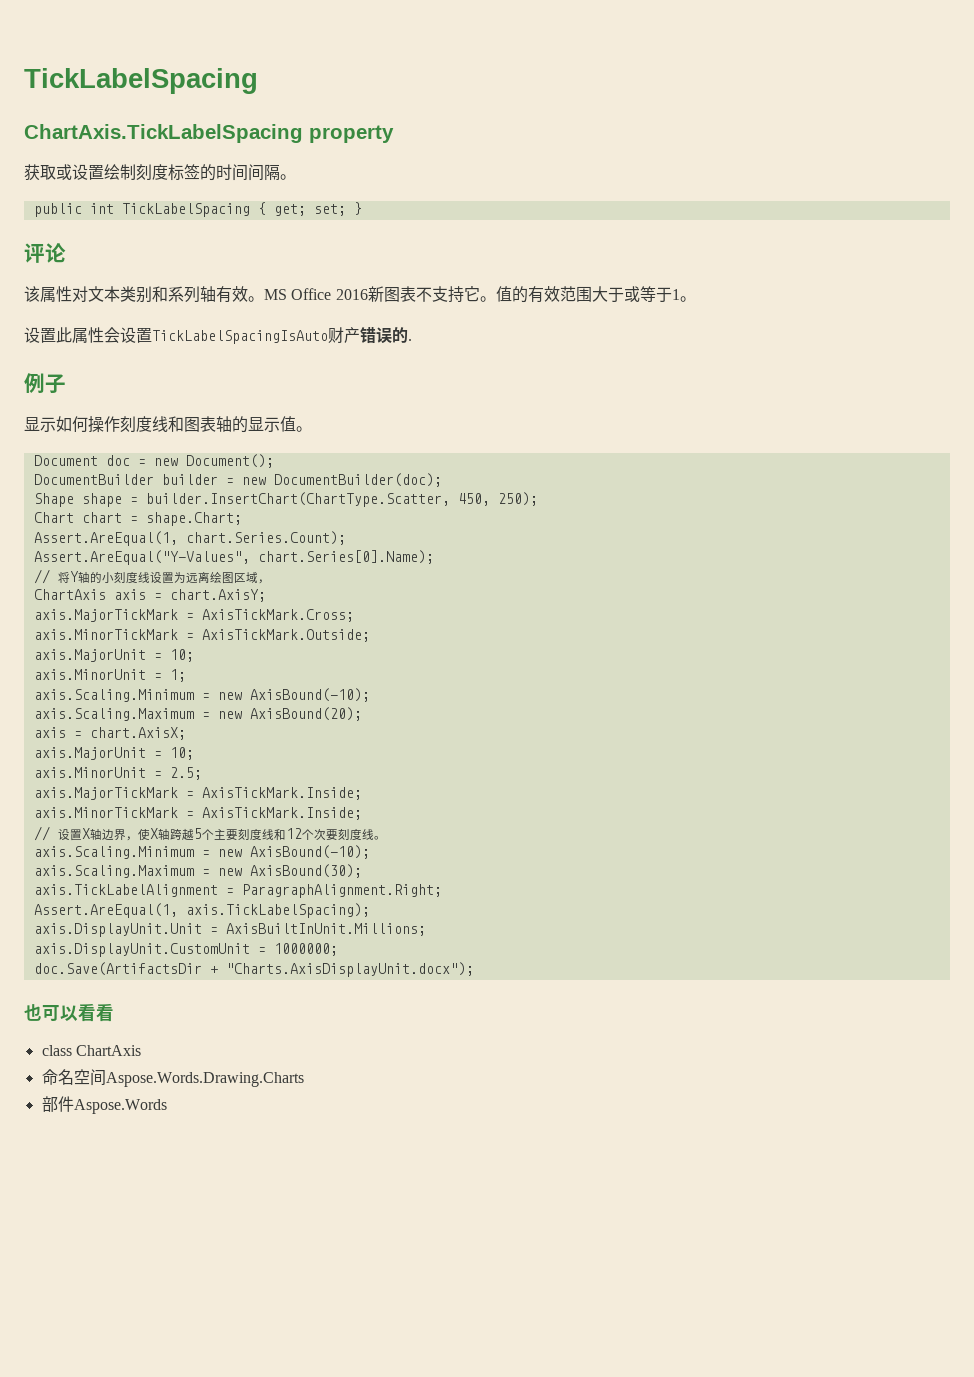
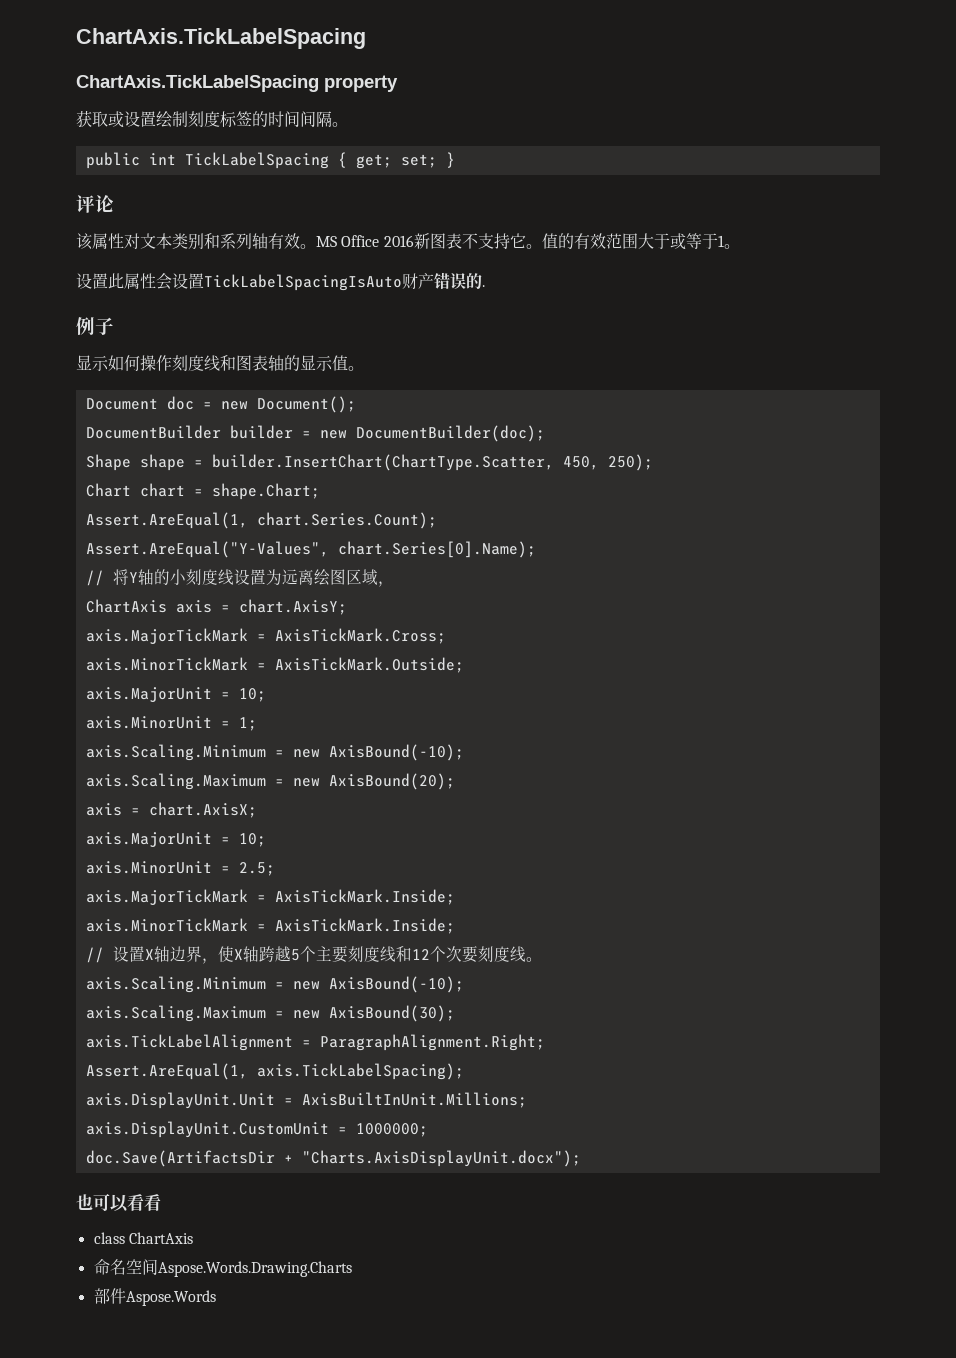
[24,68,258,94] TickLabelSpacing -> [76,28,366,49] ChartAxis.TickLabelSpacing

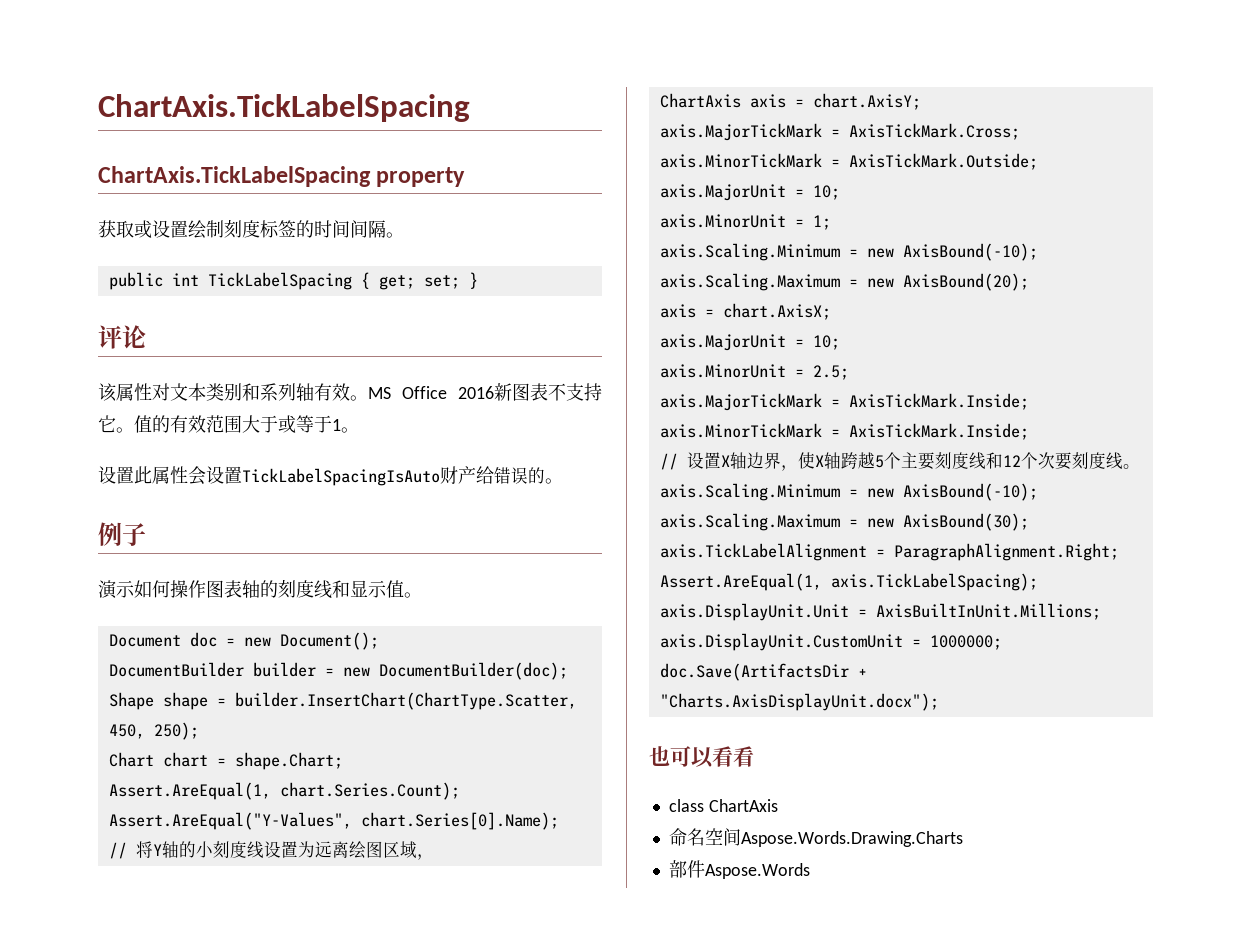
[434,272,485,290] 错误的. -> [476,466,563,484] 给错误的。
[76,355,92,370] 显 -> [98,580,118,599] 演
[172,355,300,371] 刻度线和图表轴的 -> [206,579,350,599] 图表轴的刻度线和

